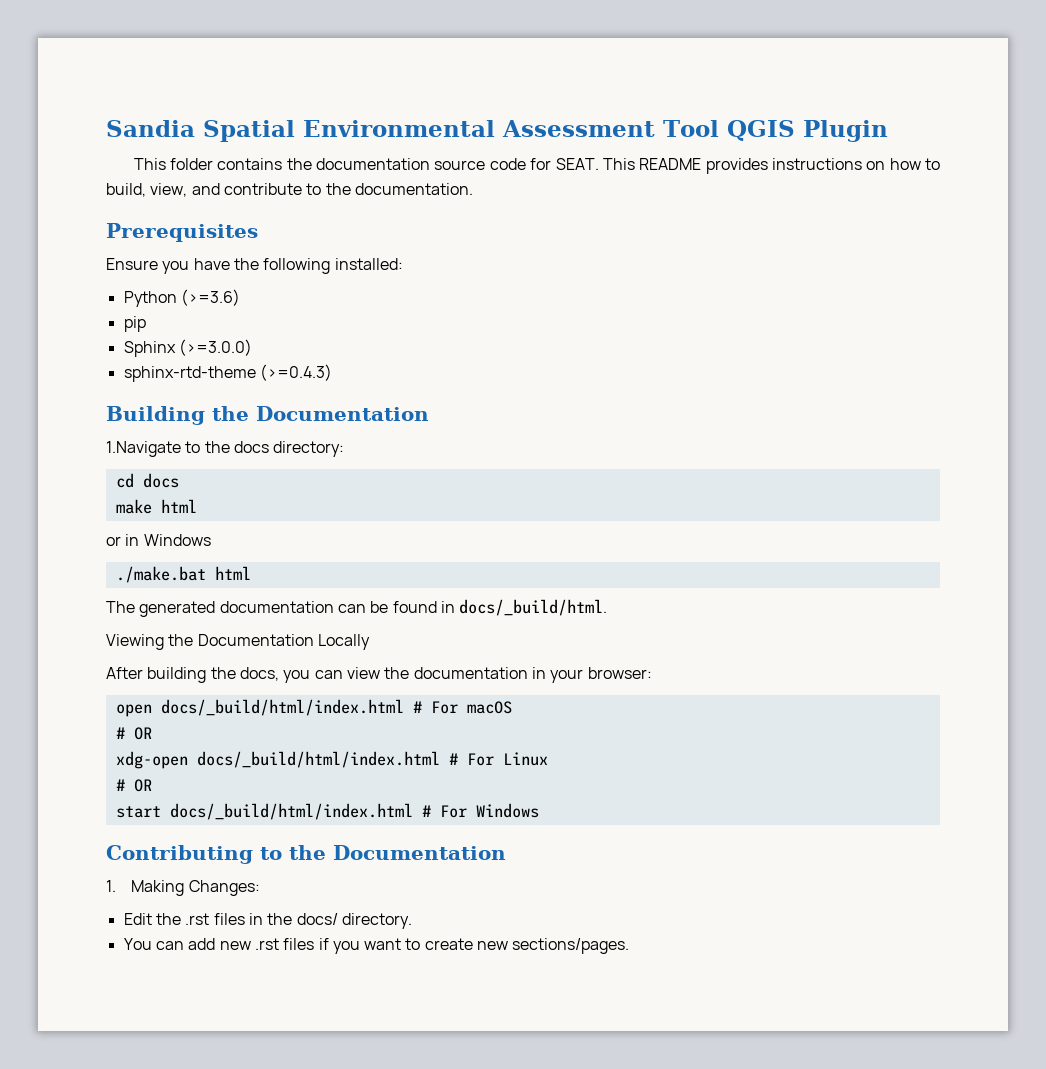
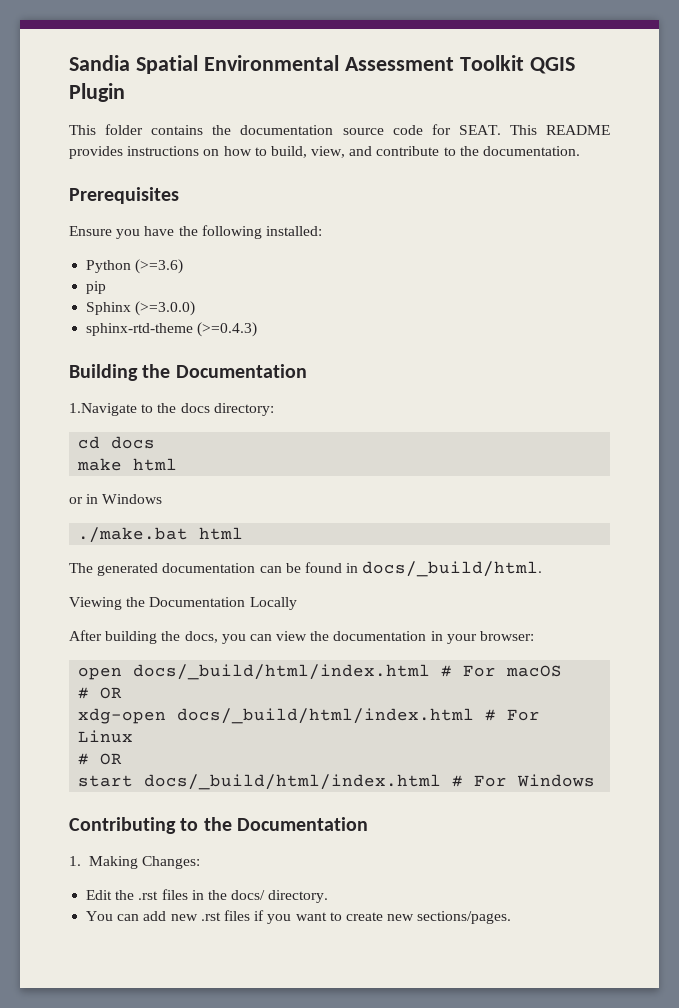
[663,120,719,137] Tool -> [459,55,524,71] Toolkit

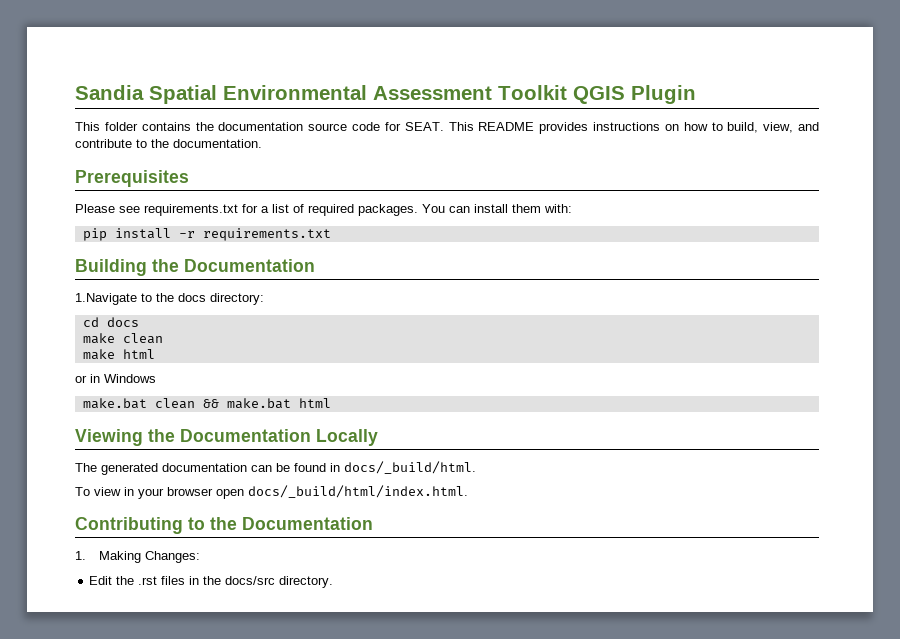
[69,225,322,239] [86,259,184,274] [86,281,107,294] [86,301,196,316] [86,322,258,337] Ensure you have the following installed: // Python (>=3.6) // pip // Sphinx (>=3.0.0) // sphinx-rtd-theme (>=0.4.3) -> [75,204,572,216] [82,228,331,241] Please see requirements.txt for a list of required packages. You can install them with: // pip install -r requirements.txt
(156, 442) none -> [82,333,163,344] // make clean
[78,527,244,543] ./make.bat html -> [82,398,331,409] [75,429,378,446] make.bat clean && make.bat html // Viewing the Documentation Locally
[69,597,297,610] [69,630,535,644] [78,664,563,680] [78,687,123,699] [78,708,541,724] [78,730,134,743] [78,753,123,765] [78,774,596,790] Viewing the Documentation Locally // After building the docs, you can view the documentation in your browser: // open docs/_build/html/index.html # For macOS // # OR // xdg-open docs/_build/html/index.html # For Linux // # OR // start docs/_build/html/index.html # For Windows -> [75,485,468,499] To view in your browser open docs/_build/html/index.html.
[231,890,266,900] docs/ -> [225,576,276,585] docs/src
[86,910,512,924] // You can add new .rst files if you want to create new sections/pages. -> (334, 582) none

